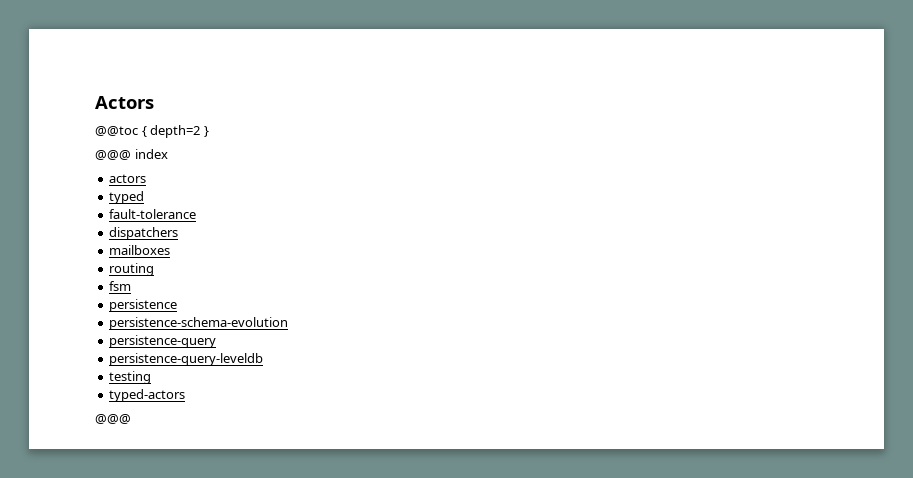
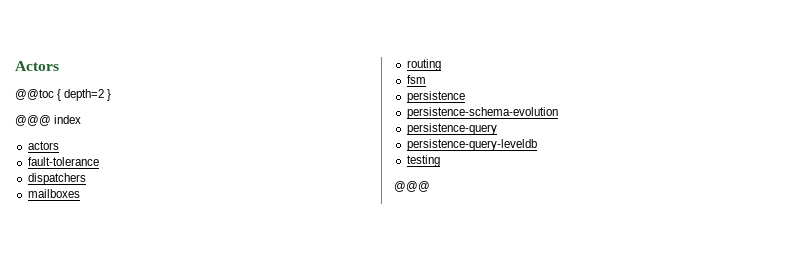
[109,191,145,204] // typed -> (59, 145) none
[109,389,186,402] // typed-actors -> (440, 161) none

